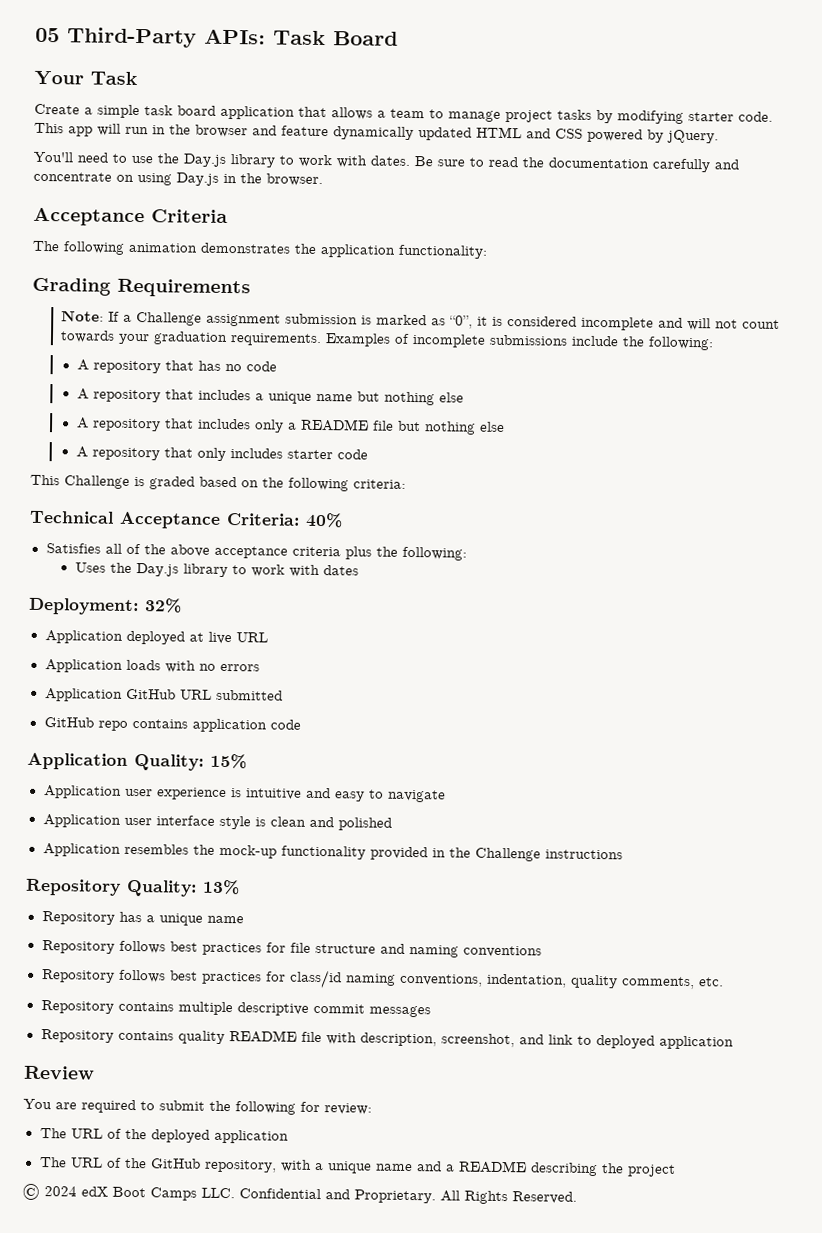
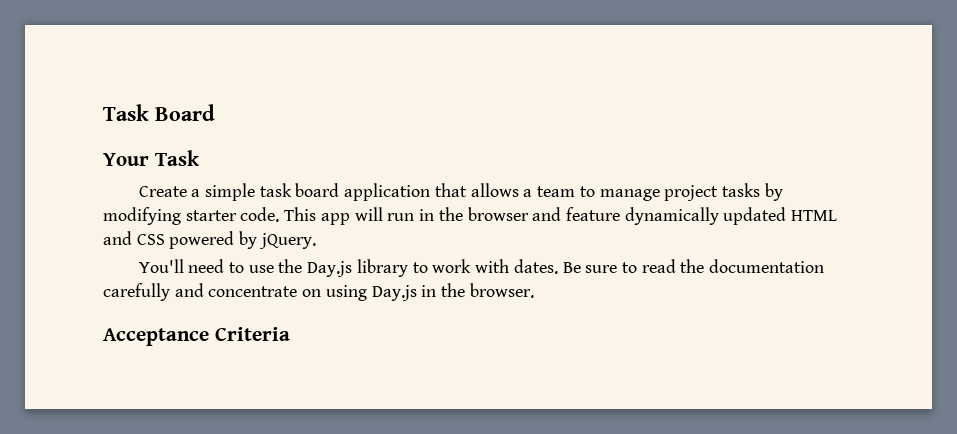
[35,27,266,48] 05 Third-Party APIs: -> (103, 112) none
[32,240,488,259] [32,277,251,298] [61,310,781,331] [60,330,715,351] [76,359,277,374] [76,388,464,406] [76,417,505,435] [75,446,368,461] [30,474,406,492] [29,510,343,529] [45,543,467,561] [74,562,359,578] [29,597,182,616] [44,630,268,645] [44,659,260,673] [44,688,283,702] [43,717,301,733] [27,752,247,771] [43,785,446,803] [42,814,392,831] [42,843,623,862] [25,878,240,897] [41,911,244,926] [41,940,542,958] [41,969,724,990] [40,1000,431,1018] [40,1029,734,1050] [23,1065,95,1080] [23,1098,372,1115] [39,1128,289,1144] [39,1157,676,1177] [22,1183,577,1205] // The following animation demonstrates the application functionality: // Grading Requirements // Note: If a Challenge assignment submission is marked as “0”, it is considered incomplete and will not count towards your graduation requirements. Examples of incomplete submissions include the following: // A repository that has no code // A repository that includes a unique name but nothing else // A repository that includes only a README file but nothing else // A repository that only includes starter code // This Challenge is graded based on the following criteria: // Technical Acceptance Criteria: 40% // Satisfies all of the above acceptance criteria plus the following: // Uses the Day.js library to work with dates // Deployment: 32% // Application deployed at live URL // Application loads with no errors // Application GitHub URL submitted // GitHub repo contains application code // Application Quality: 15% // Application user experience is intuitive and easy to navigate // Application user interface style is clean and polished // Application resembles the mock-up functionality provided in the Challenge instructions // Repository Quality: 13% // Repository has a unique name // Repository follows best practices for file structure and naming conventions // Repository follows best practices for class/id naming conventions, indentation, quality comments, etc. // Repository contains multiple descriptive commit messages // Repository contains quality README file with description, screenshot, and link to deployed application // Review // You are required to submit the following for review: // The URL of the deployed application // The URL of the GitHub repository, with a unique name and a README describing the project // © 2024 edX Boot Camps LLC. Confidential and Proprietary. All Rights Reserved. -> (290, 334) none

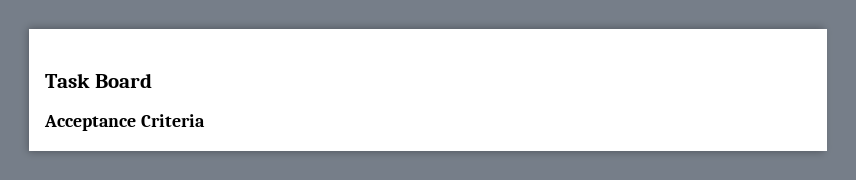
[103,150,200,166] [138,183,783,201] [103,207,838,225] [103,231,316,249] [138,259,825,277] [103,283,534,301] // Your Task // Create a simple task board application that allows a team to manage project tasks by modifying starter code. This app will run in the browser and feature dynamically updated HTML and CSS powered by jQuery. // You'll need to use the Day.js library to work with dates. Be sure to read the documentation carefully and concentrate on using Day.js in the browser. -> (152, 80) none

